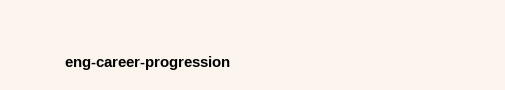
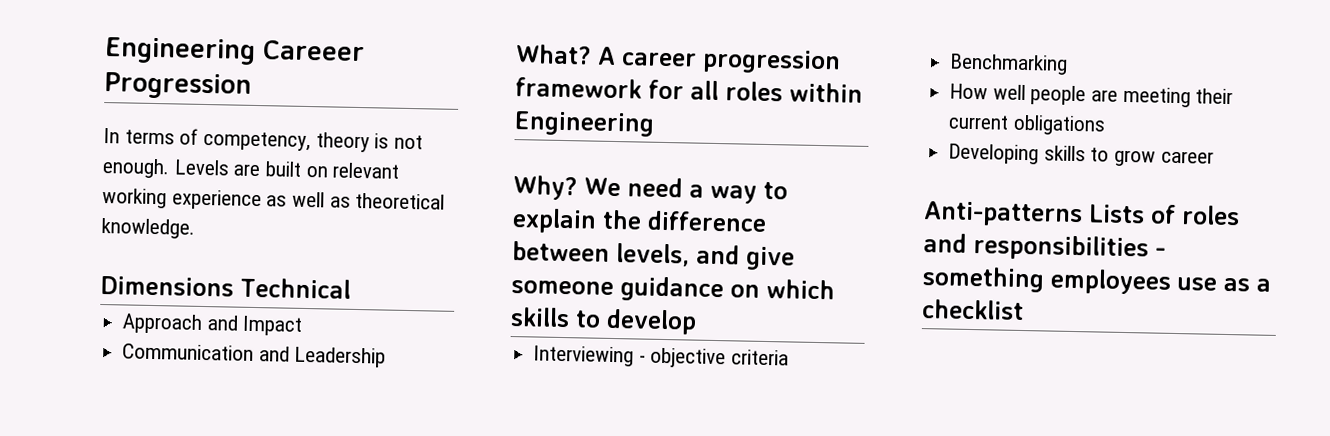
[65,56,230,70] eng-career-progression -> [104,37,365,65] [104,72,252,100] [103,128,424,153] [102,158,401,179] [102,187,446,211] [101,217,195,239] [100,275,351,299] [122,313,303,336] [122,343,387,368] [516,44,841,75] [515,77,863,103] [514,111,655,137] [513,175,788,204] [512,208,767,234] [512,241,795,271] [511,276,835,303] [510,307,697,335] [533,345,790,369] [949,53,1069,75] [949,83,1234,108] [948,114,1106,136] [948,143,1214,167] [923,201,1240,228] [923,233,1166,262] [922,266,1271,295] [922,299,1024,321] Engineering Careeer Progression // In terms of competency, theory is not enough. Levels are built on relevant working experience as well as theoretical knowledge. // Dimensions Technical // Approach and Impact // Communication and Leadership // What? A career progression framework for all roles within Engineering // Why? We need a way to explain the difference between levels, and give someone guidance on which skills to develop // Interviewing - objective criteria // Benchmarking // How well people are meeting their current obligations // Developing skills to grow career // Anti-patterns Lists of roles and responsibilities - something employees use as a checklist

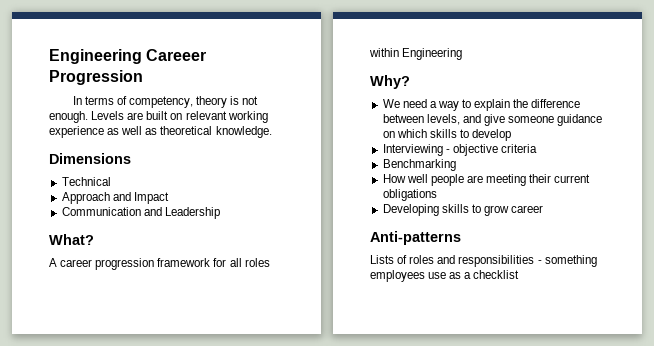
(234, 286) none -> (131, 158) //
(592, 54) none -> (94, 239) //
(578, 188) none -> (410, 82) //
(1083, 214) none -> (461, 238) //

